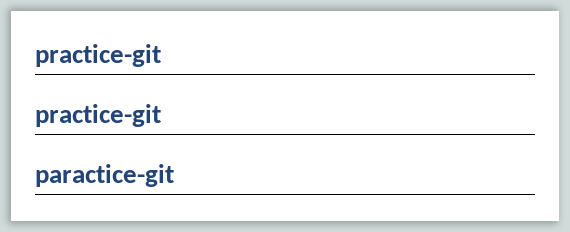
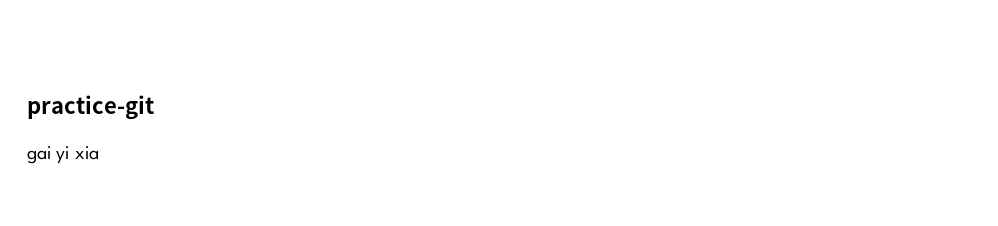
[35,44,161,67] [35,104,161,127] [35,164,174,187] practice-git // practice-git // paractice-git -> [27,95,154,120] [27,146,99,164] practice-git // gai yi xia

